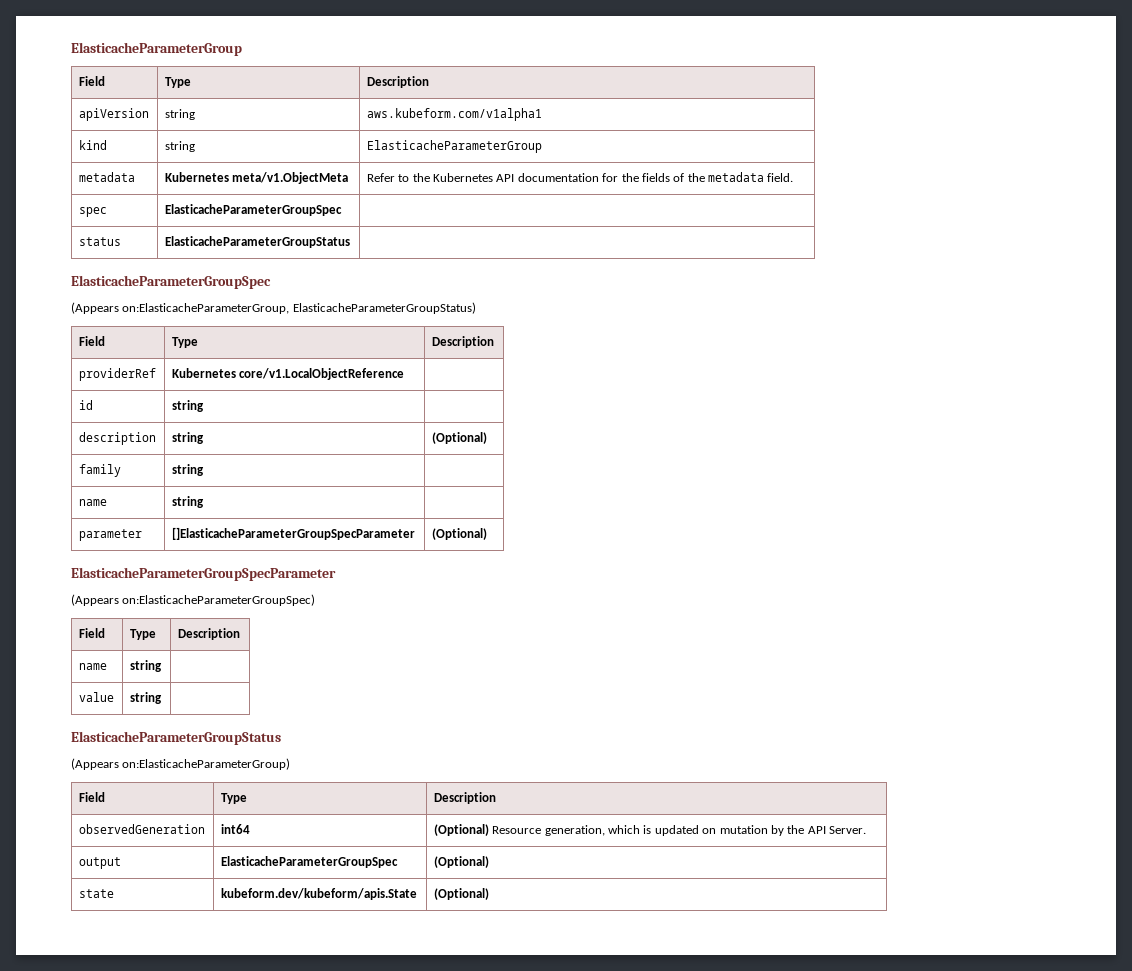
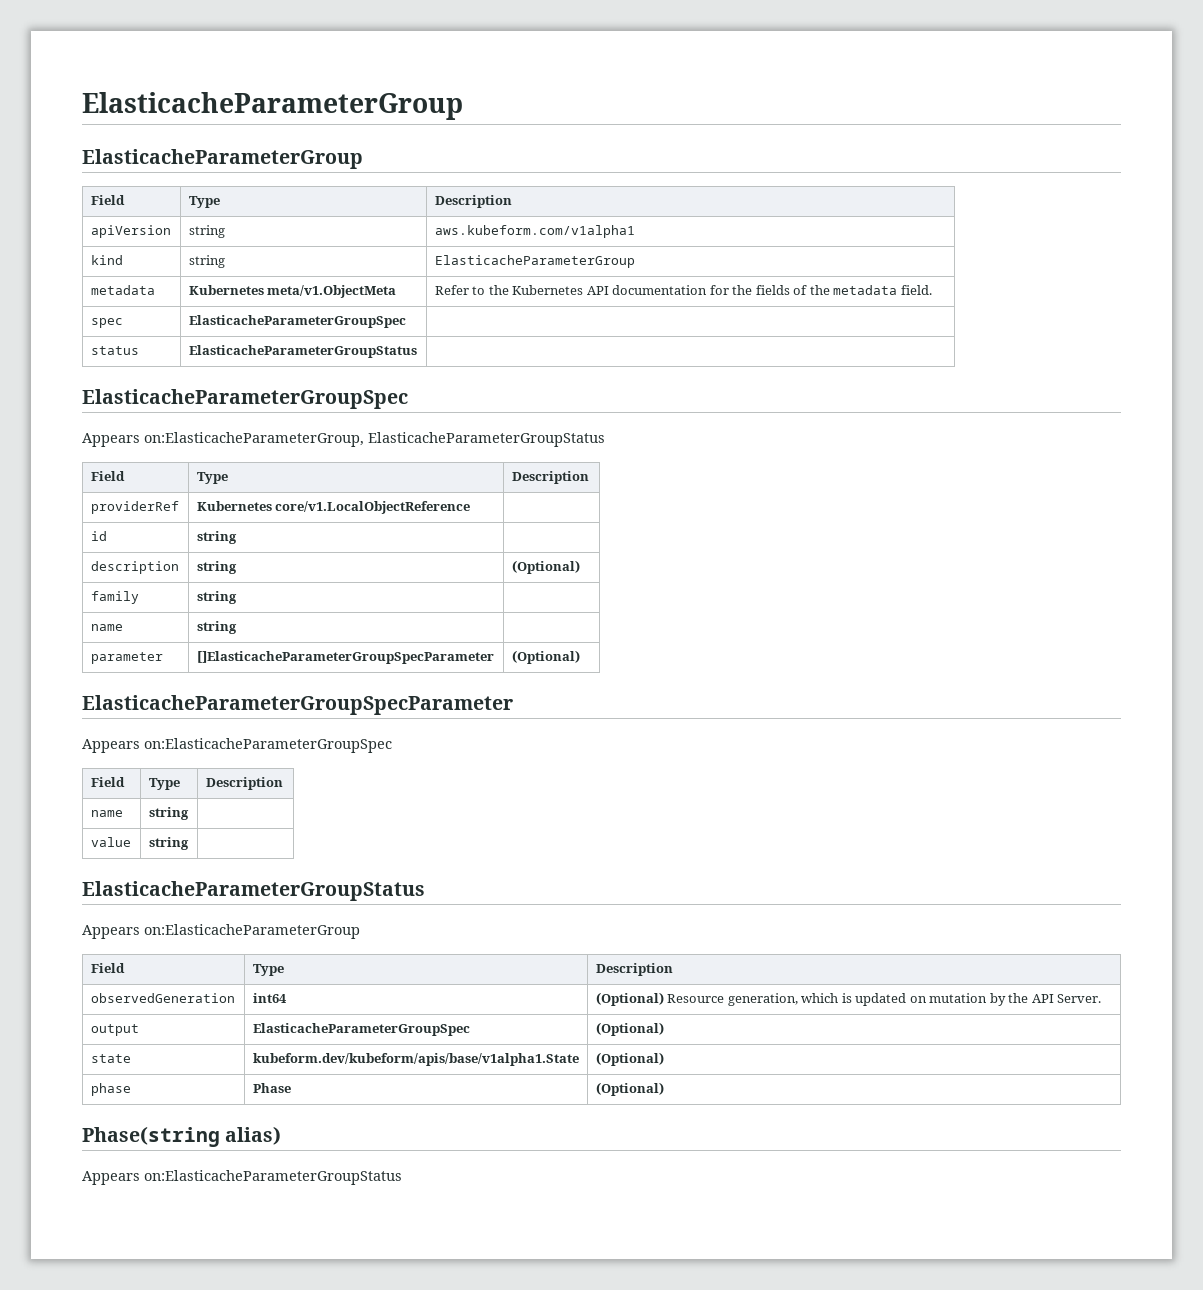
[71,42,242,56] ElasticacheParameterGroup -> [82,92,463,120] [82,149,363,169] ElasticacheParameterGroup // ElasticacheParameterGroup
[71,302,476,314] (Appears on:ElasticacheParameterGroup, ElasticacheParameterGroupStatus) -> [82,432,605,447] Appears on:ElasticacheParameterGroup, ElasticacheParameterGroupStatus
[71,594,316,606] (Appears on:ElasticacheParameterGroupSpec) -> [82,738,392,753] Appears on:ElasticacheParameterGroupSpec
[71,758,291,770] (Appears on:ElasticacheParameterGroup) -> [82,924,360,939] Appears on:ElasticacheParameterGroup
[220,888,417,900] [433,888,489,900] kubeform.dev/kubeform/apis.State | (Optional) -> [252,1053,579,1066] [595,1052,664,1066] [90,1083,131,1096] [252,1083,291,1093] [595,1082,664,1096] [82,1126,282,1147] [82,1170,402,1185] kubeform.dev/kubeform/apis/base/v1alpha1.State | (Optional) // phase | Phase | (Optional) // Phase(string alias) // Appears on:ElasticacheParameterGroupStatus

